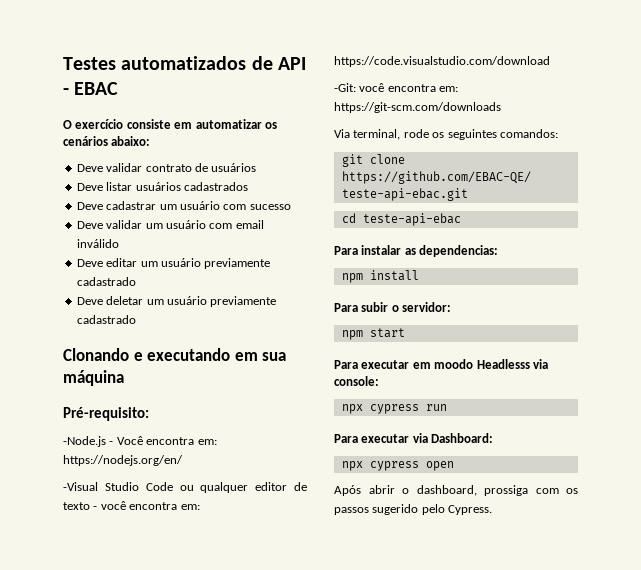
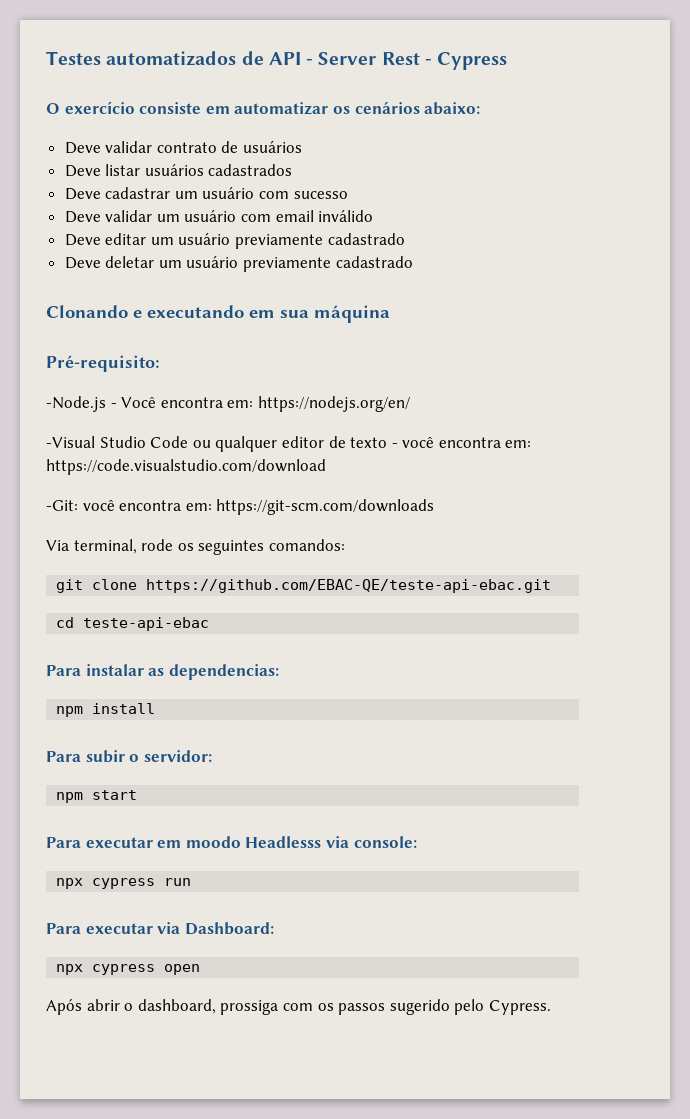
[74,82,119,95] EBAC -> [318,52,508,70] Server Rest - Cypress

